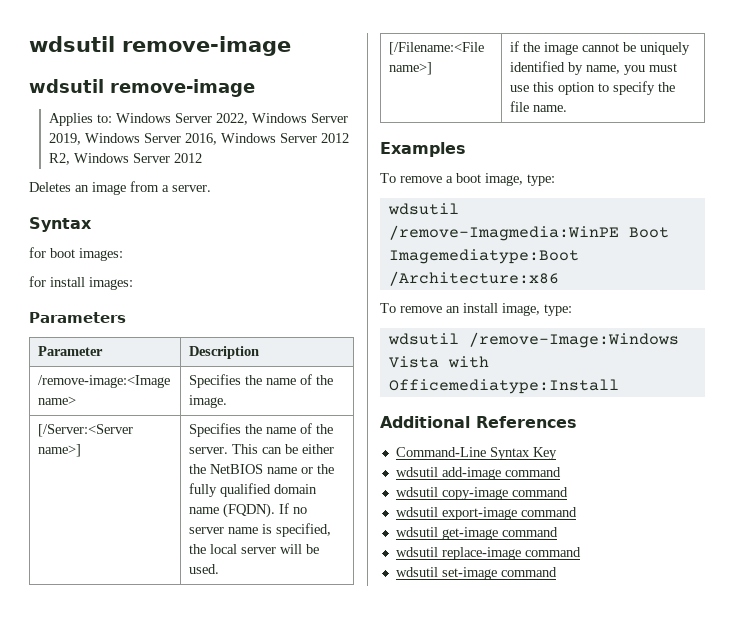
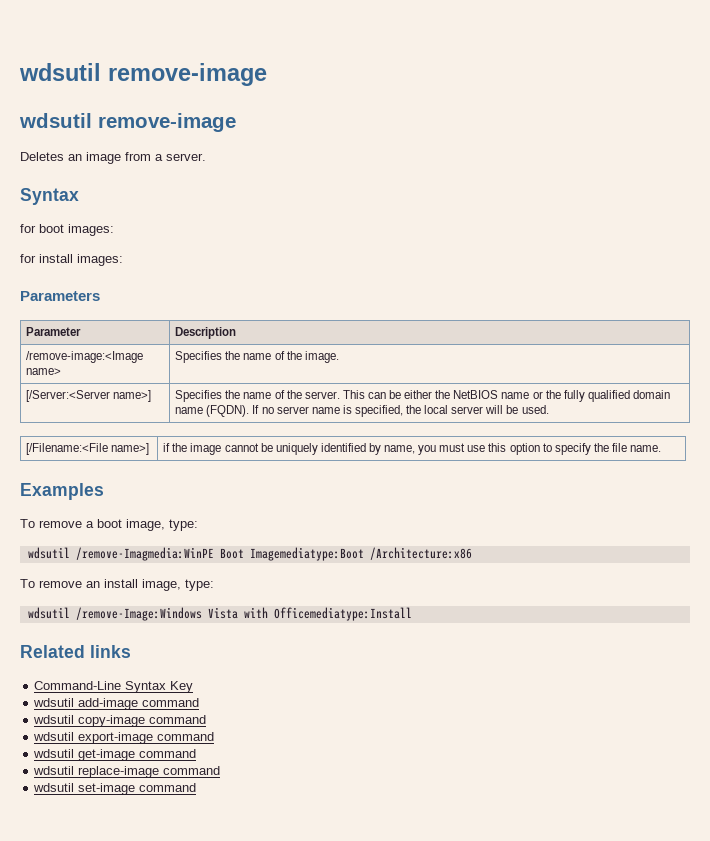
[49,113,349,126] [49,133,350,145] [49,153,203,165] // Applies to: Windows Server 2022, Windows Server 2019, Windows Server 2016, Windows Server 2012 R2, Windows Server 2012 -> (236, 122) none
[380,416,577,428] Additional References -> [20,645,131,658] Related links

